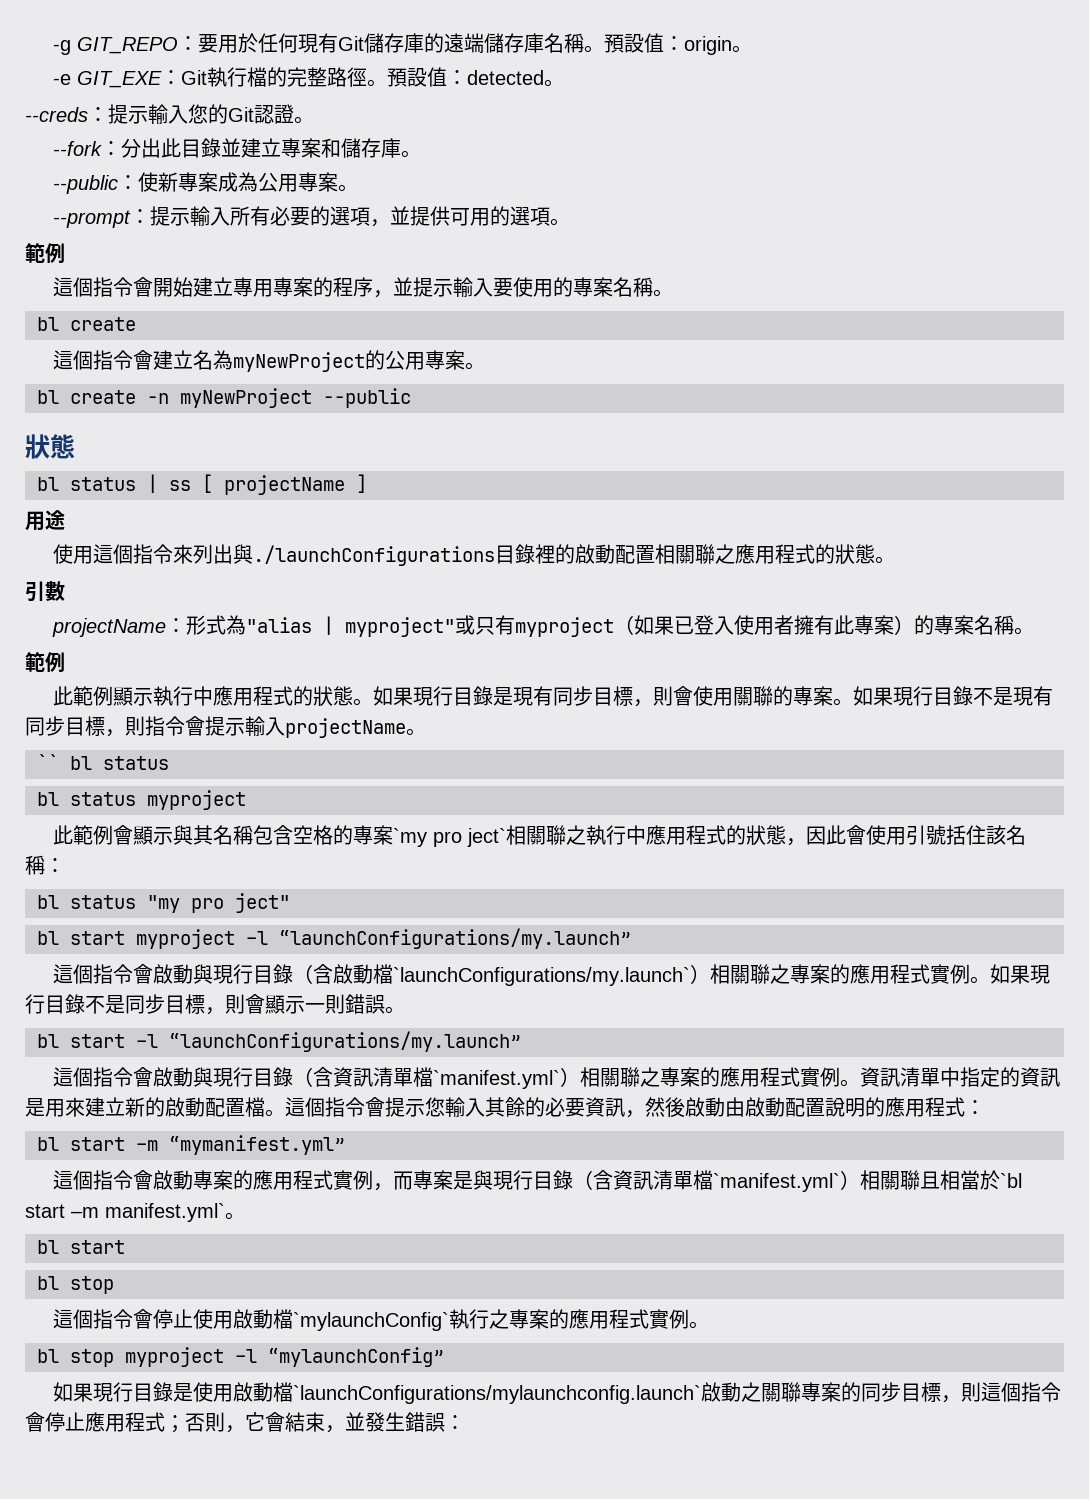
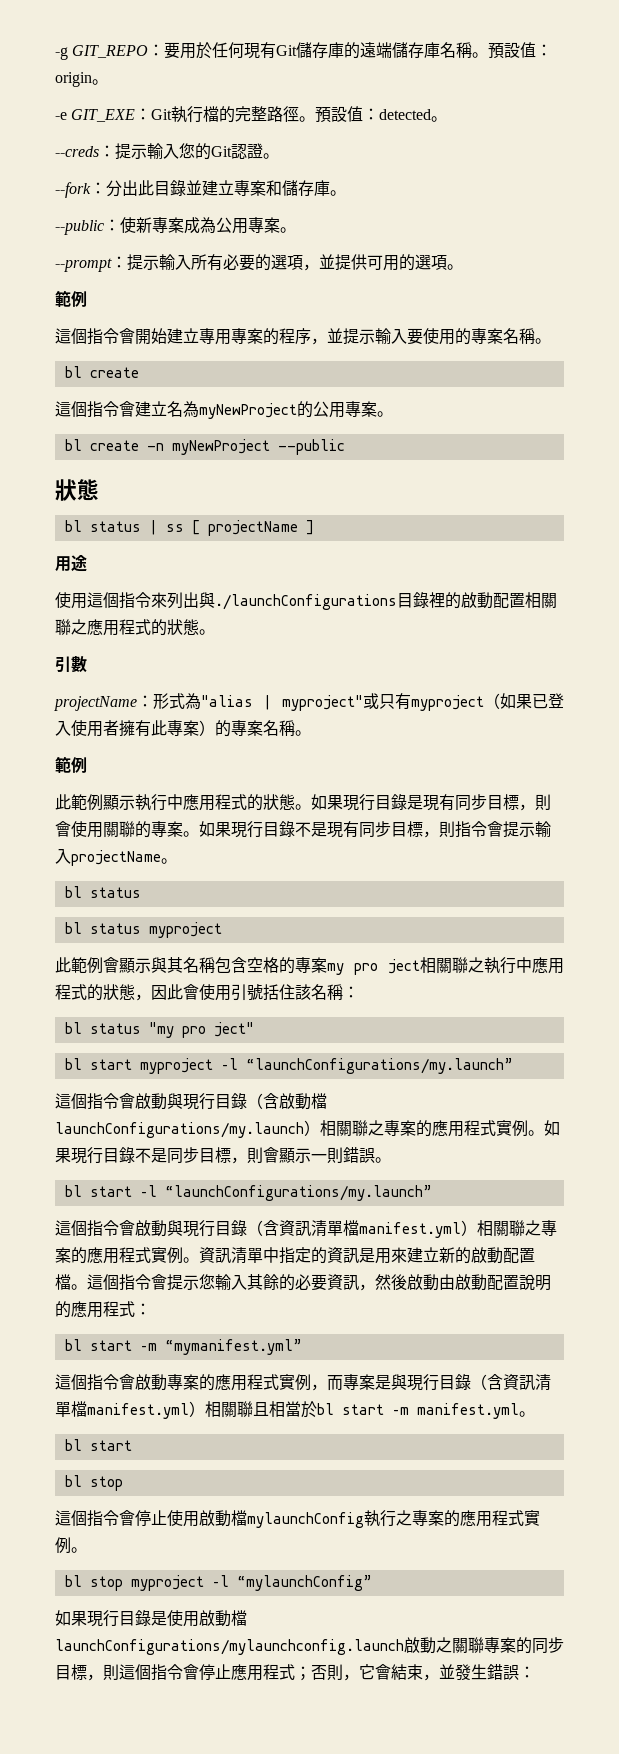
[37,754,59,770] `` -> (177, 861) none
[393,828,507,847] `my pro ject` -> [327,959,420,975] my pro ject
[393,967,691,986] `launchConfigurations/my.launch` -> [55,1122,304,1138] launchConfigurations/my.launch
[433,1070,561,1089] `manifest.yml` -> [359,1222,461,1238] manifest.yml
[713,1173,841,1192] `manifest.yml` -> [87,1403,189,1419] manifest.yml
[1000,1173,1023,1188] [25,1203,225,1222] `bl start –m manifest.yml` -> [317,1403,519,1419] bl start –m manifest.yml
[293,1312,450,1331] `mylaunchConfig` -> [247,1512,364,1528] mylaunchConfig
[293,1385,702,1404] `launchConfigurations/mylaunchconfig.launch` -> [55,1639,404,1655] launchConfigurations/mylaunchconfig.launch

